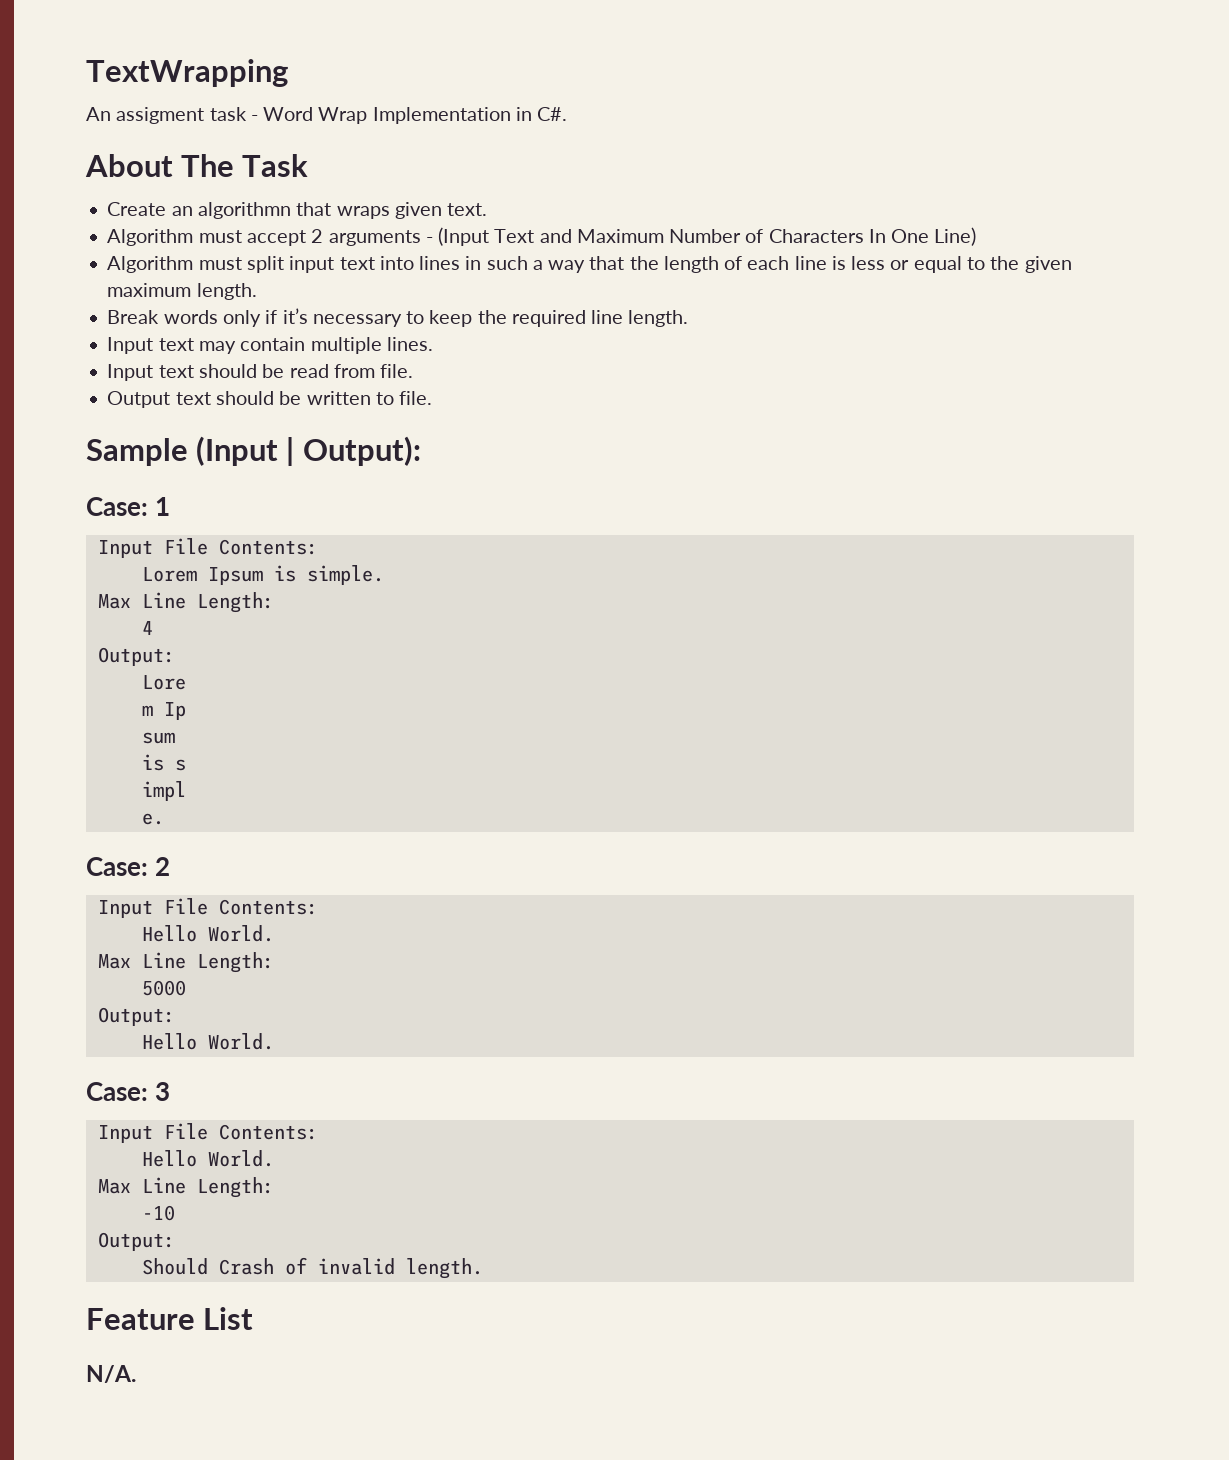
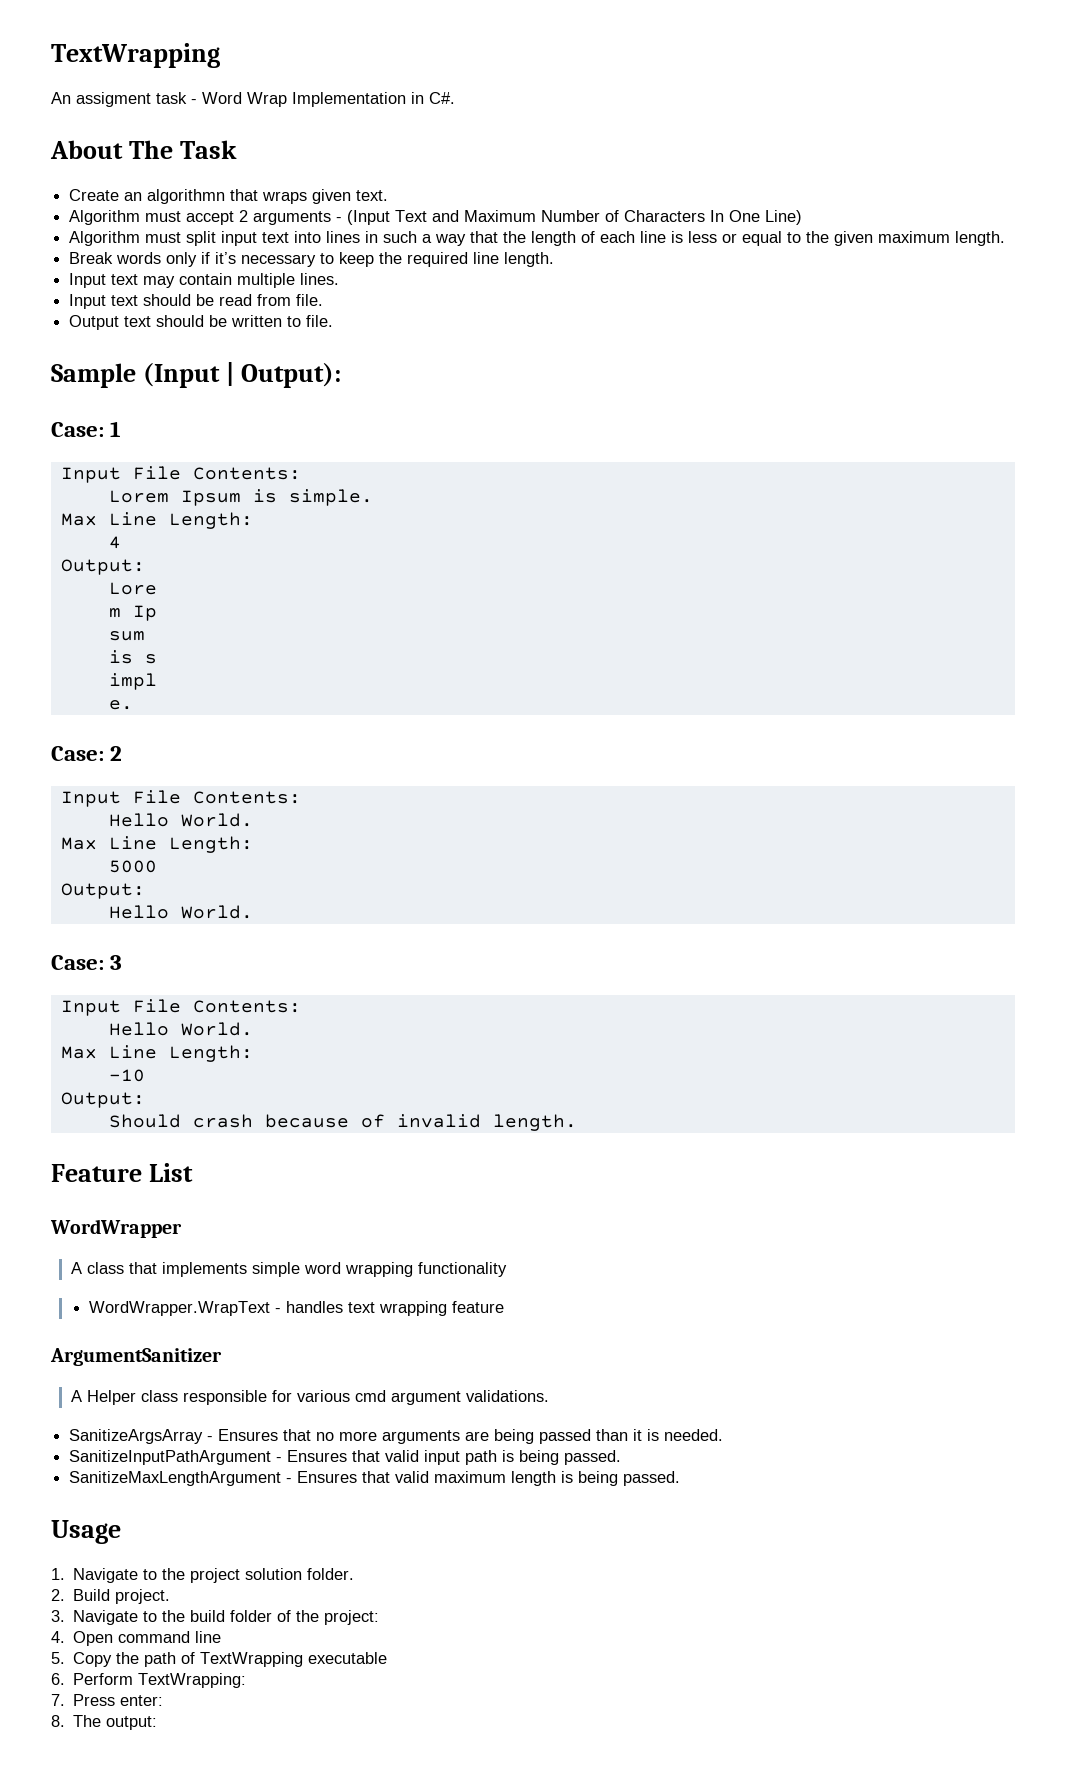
[218,1258,274,1275] Crash -> [192,1114,349,1128] crash because
[86,1365,136,1383] N/A. -> [50,1219,182,1238] [71,1262,508,1277] [89,1301,505,1316] [50,1348,222,1366] [71,1390,550,1405] [69,1429,724,1444] [69,1450,622,1465] [69,1471,681,1486] [51,1520,121,1544] [51,1568,355,1583] [51,1589,171,1604] [51,1610,380,1625] [51,1631,222,1646] [51,1652,388,1667] [51,1673,247,1688] [51,1694,164,1706] [51,1715,158,1730] WordWrapper // A class that implements simple word wrapping functionality // WordWrapper.WrapText - handles text wrapping feature // ArgumentSanitizer // A Helper class responsible for various cmd argument validations. // SanitizeArgsArray - Ensures that no more arguments are being passed than it is needed. // SanitizeInputPathArgument - Ensures that valid input path is being passed. // SanitizeMaxLengthArgument - Ensures that valid maximum length is being passed. // Usage // 1. Navigate to the project solution folder. // 2. Build project. // 3. Navigate to the build folder of the project: // 4. Open command line // 5. Copy the path of TextWrapping executable // 6. Perform TextWrapping: // 7. Press enter: // 8. The output:

